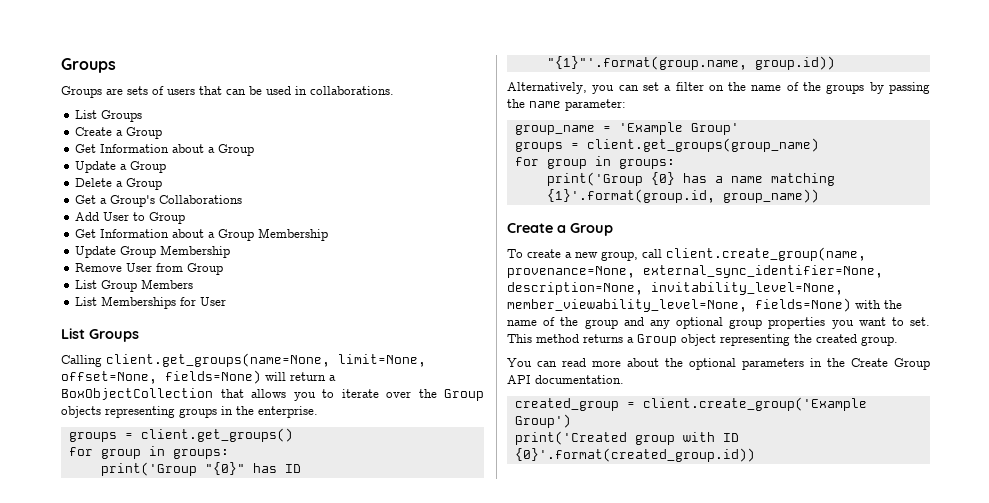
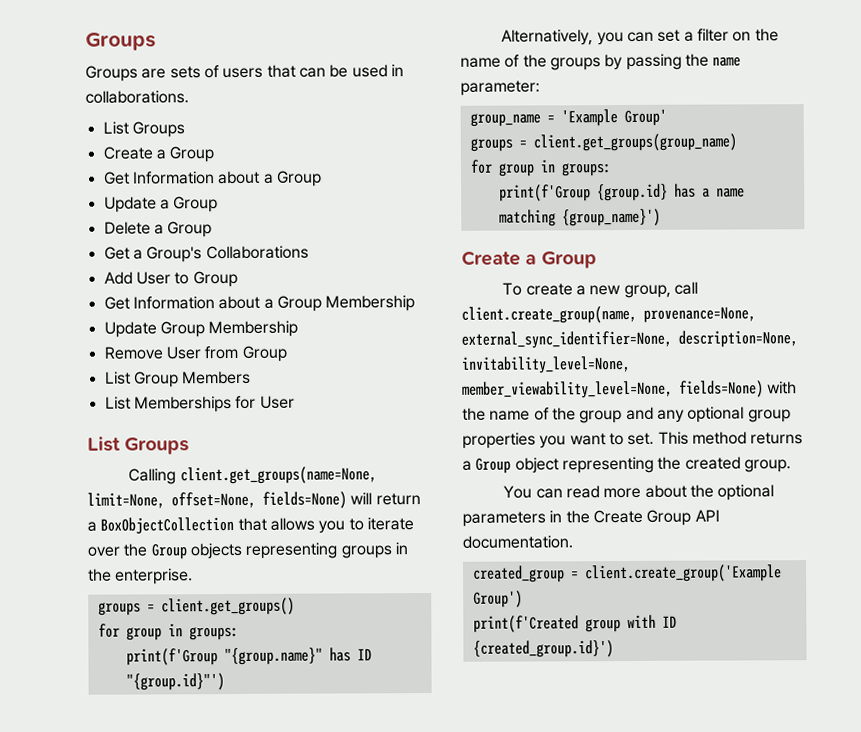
[100,462,301,476] [546,56,835,70] print('Group "{0}" has ID "{1}"'.format(group.name, group.id)) -> [125,647,372,666] [125,673,225,691] print(f'Group "{group.name}" has ID "{group.id}"')
[546,172,675,186] print('Group {0} -> [498,183,668,202] print(f'Group {group.id}
[546,189,819,203] {1}'.format(group.id, group_name)) -> [561,208,661,227] {group_name}')
[514,431,627,445] print('Created -> [472,615,579,633] print(f'Created
[514,448,755,462] {0}'.format(created_group.id)) -> [472,640,614,658] {created_group.id}')

